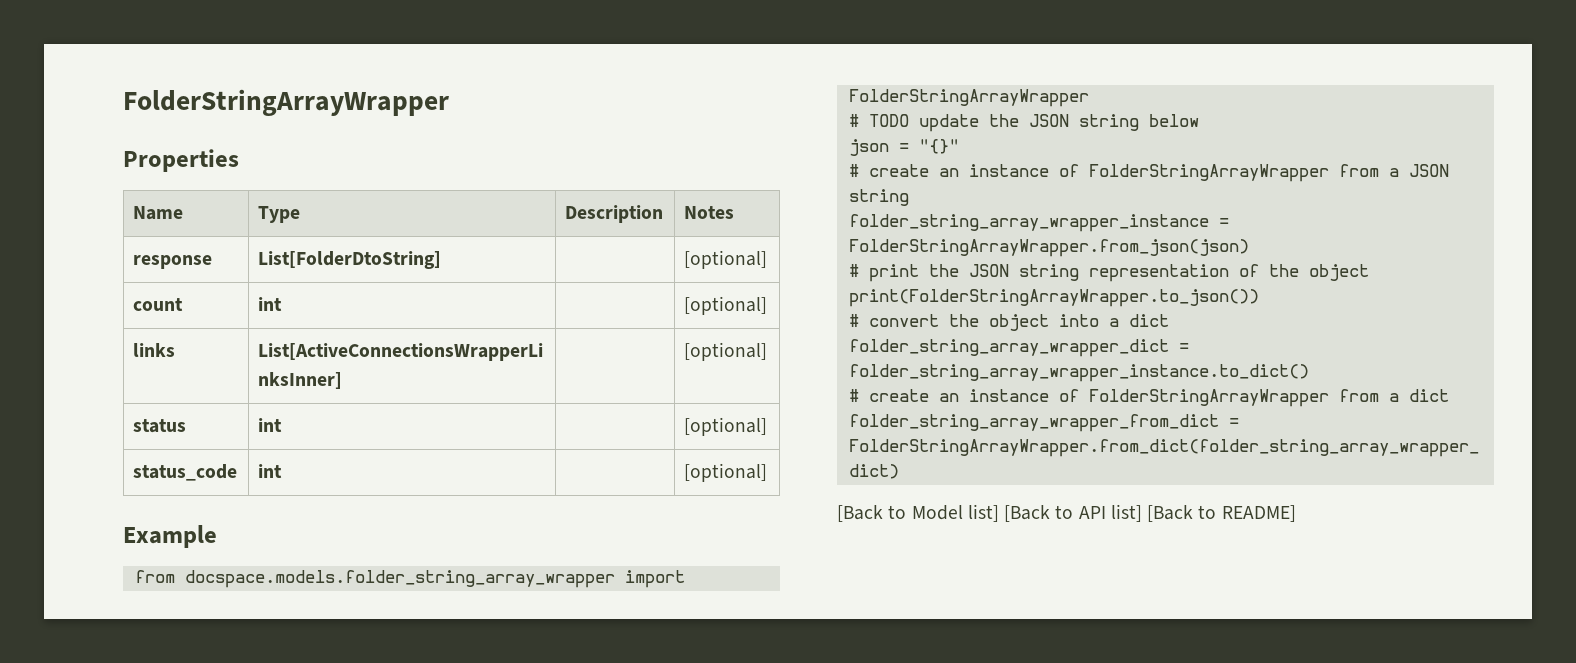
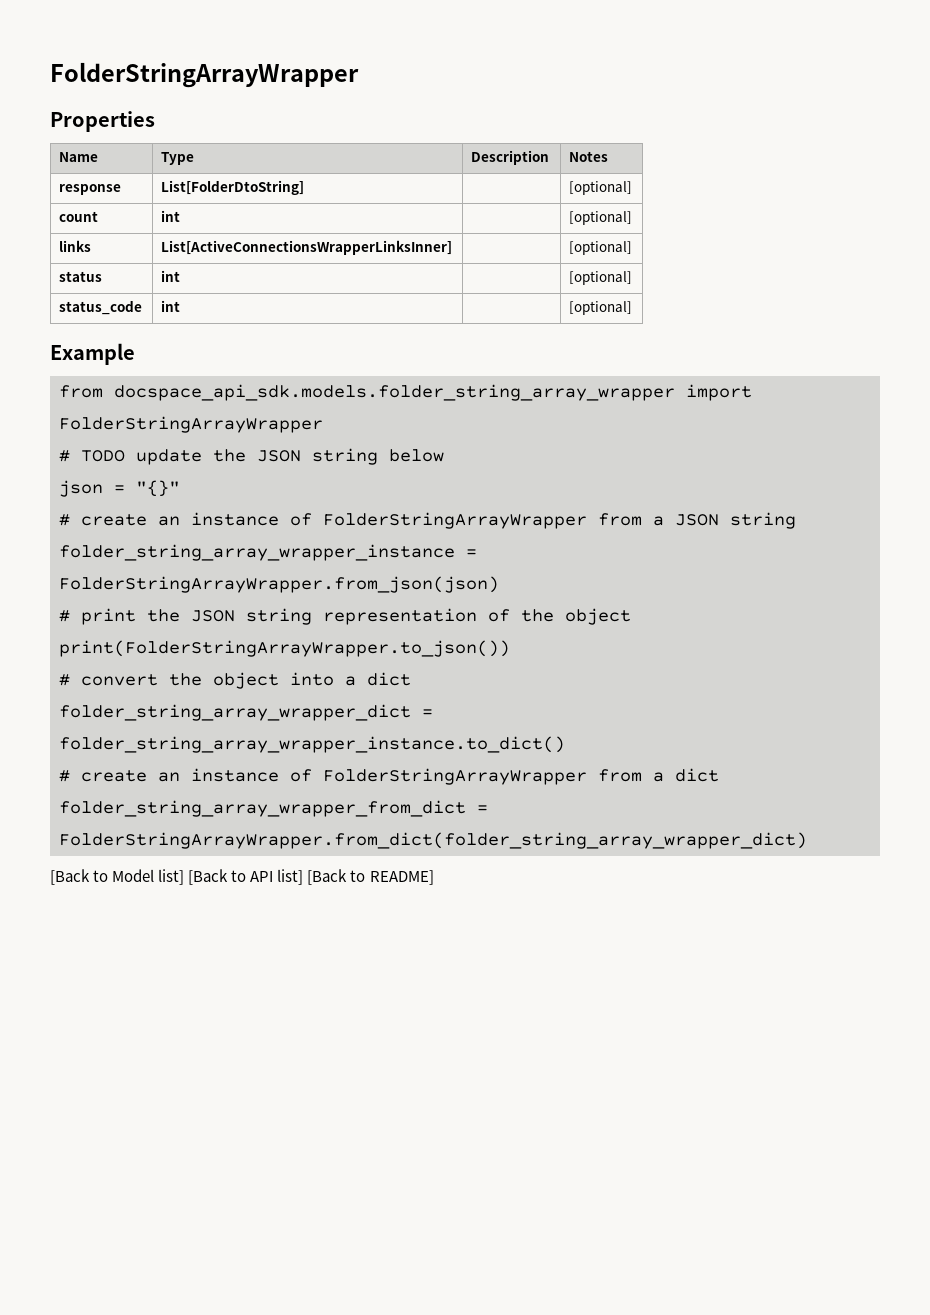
[184,570,615,588] docspace.models.folder_string_array_wrapper -> [114,384,675,401] docspace_api_sdk.models.folder_string_array_wrapper

